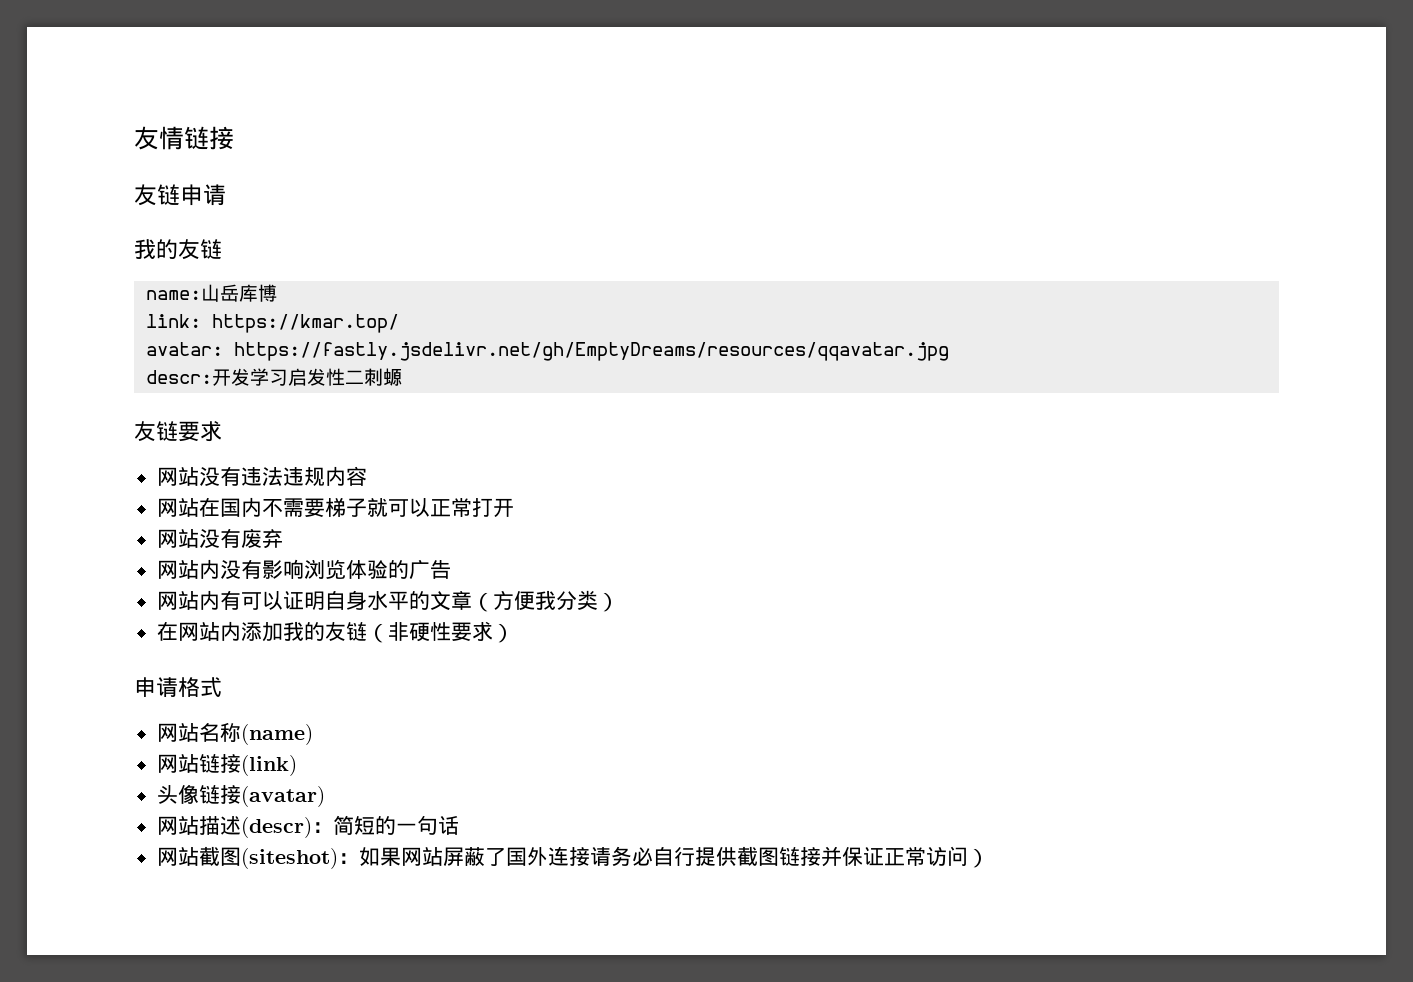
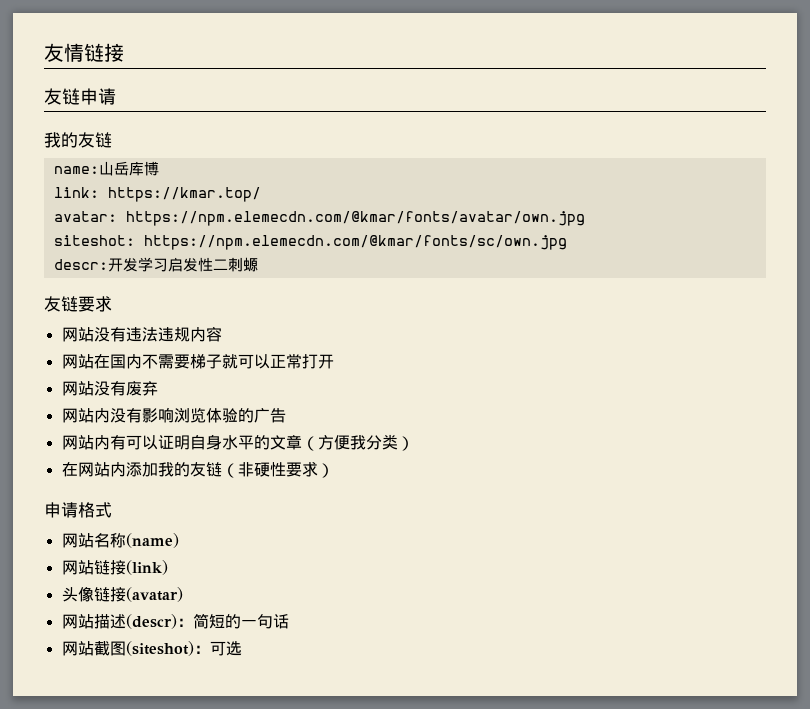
[234,342,950,361] https://fastly.jsdelivr.net/gh/EmptyDreams/resources/qqavatar.jpg -> [125,211,585,226] [53,235,567,250] https://npm.elemecdn.com/@kmar/fonts/avatar/own.jpg // siteshot: https://npm.elemecdn.com/@kmar/fonts/sc/own.jpg
[358,846,989,868] 如果网站屏蔽了国外连接请务必自行提供截图链接并保证正常访问） -> [209,641,242,656] 可选

